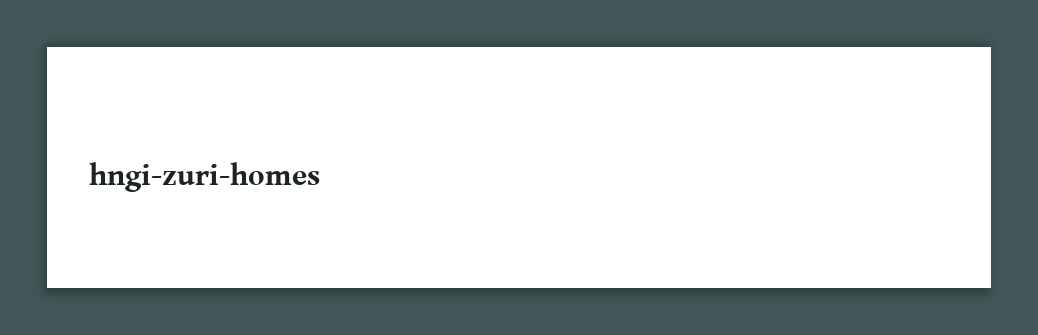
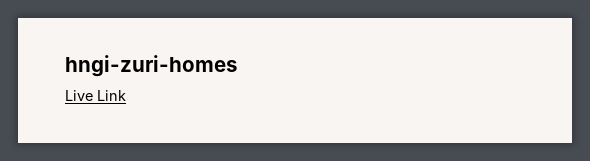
(320, 177) none -> [65,90,126,101] // Live Link

